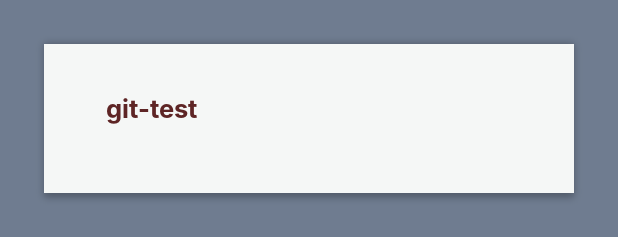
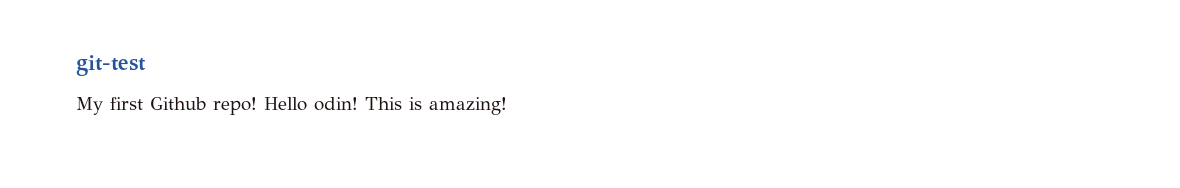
(197, 111) none -> [76,97,507,115] // My first Github repo! Hello odin! This is amazing!

